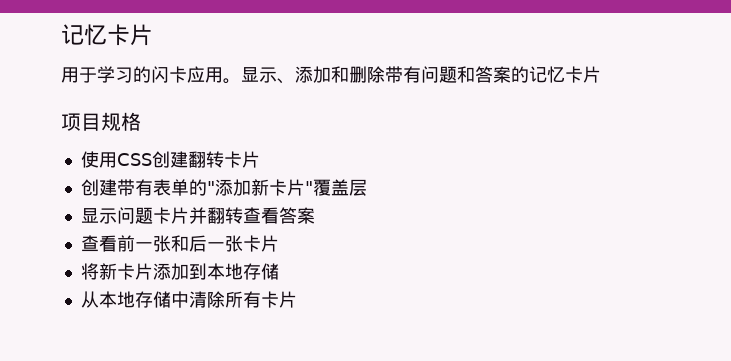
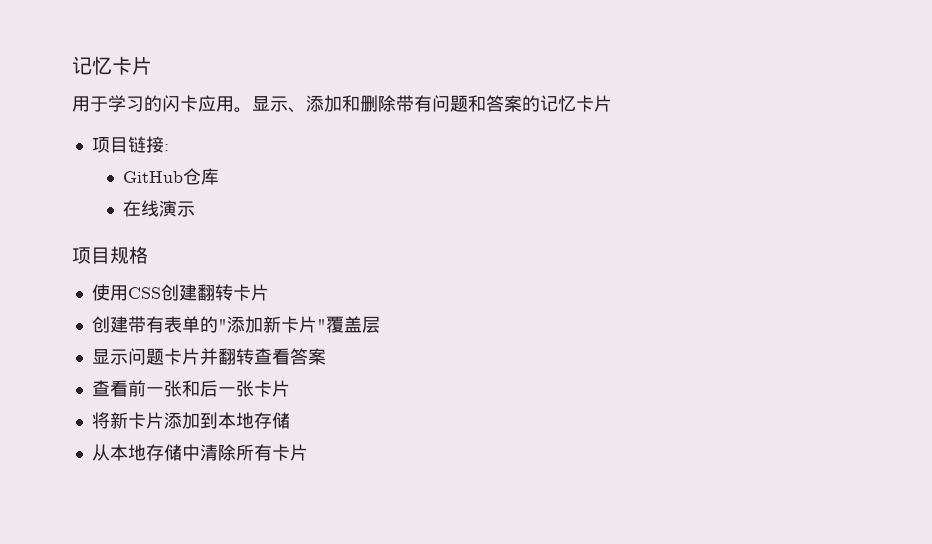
(601, 74) none -> [91,136,169,153] [122,168,219,185] [122,200,195,217] // 项目链接: // GitHub仓库 // 在线演示

